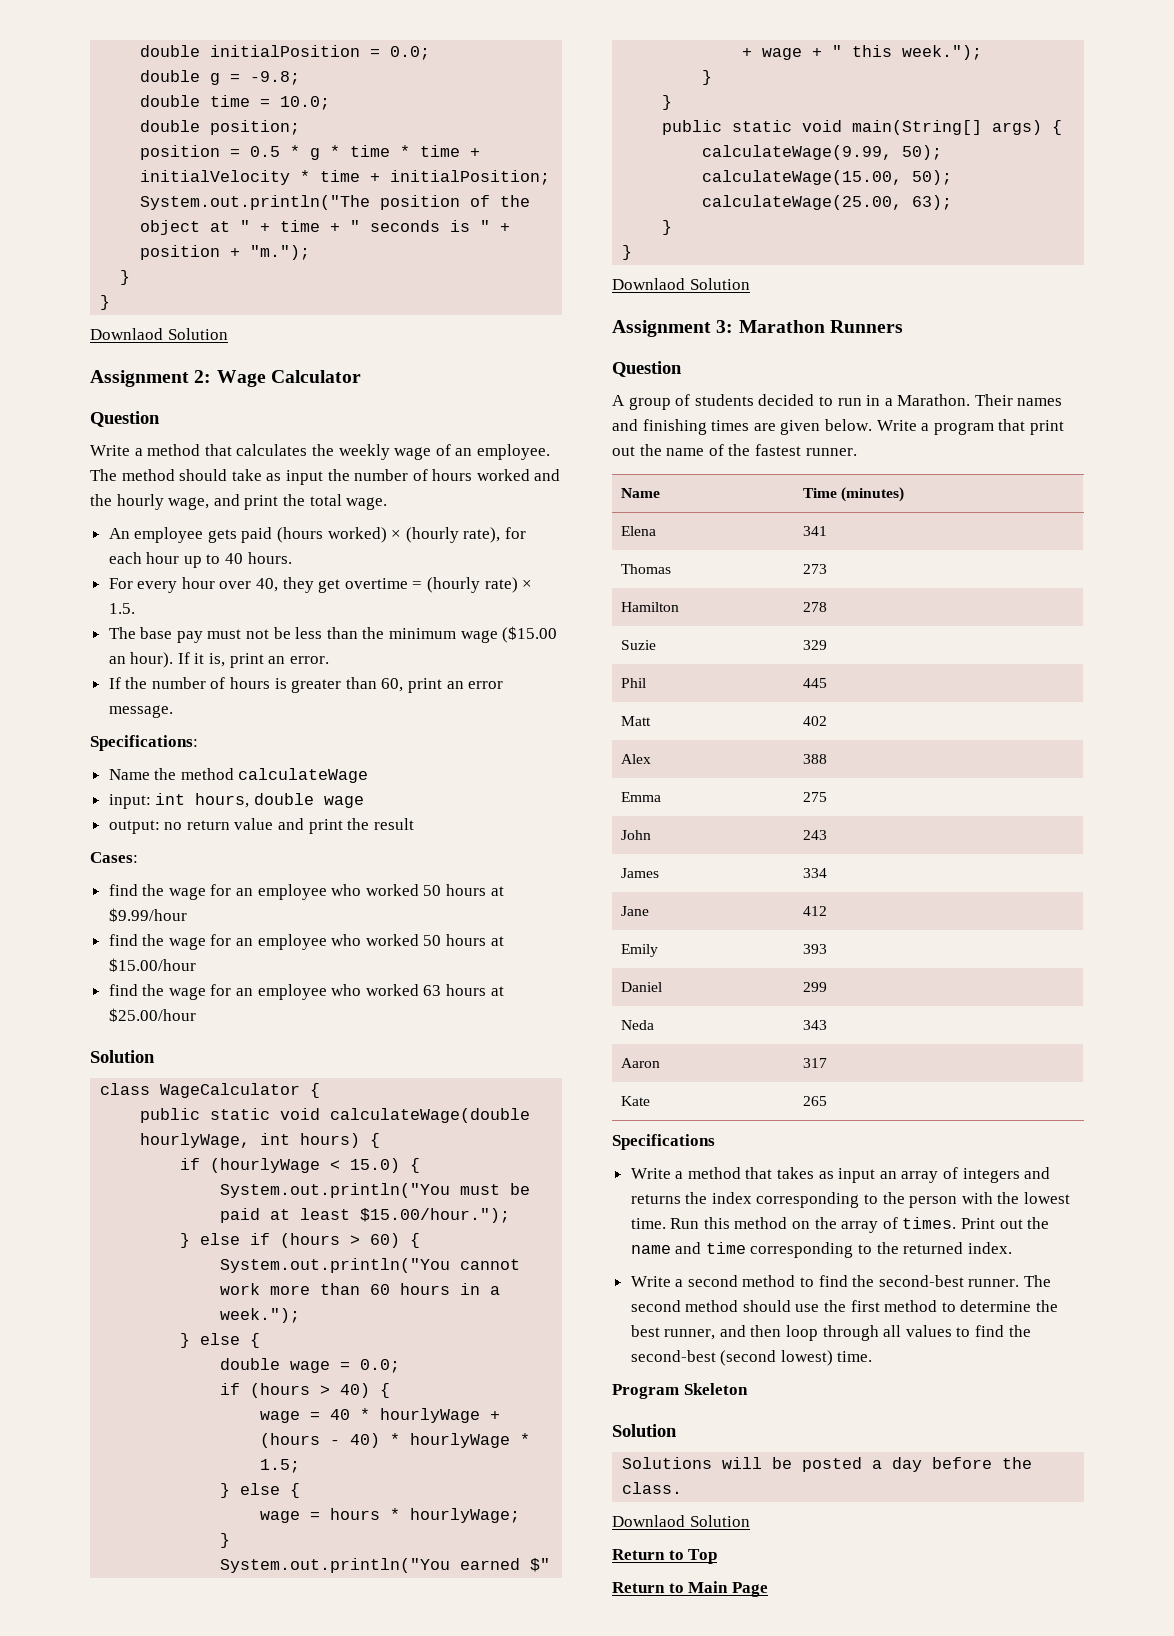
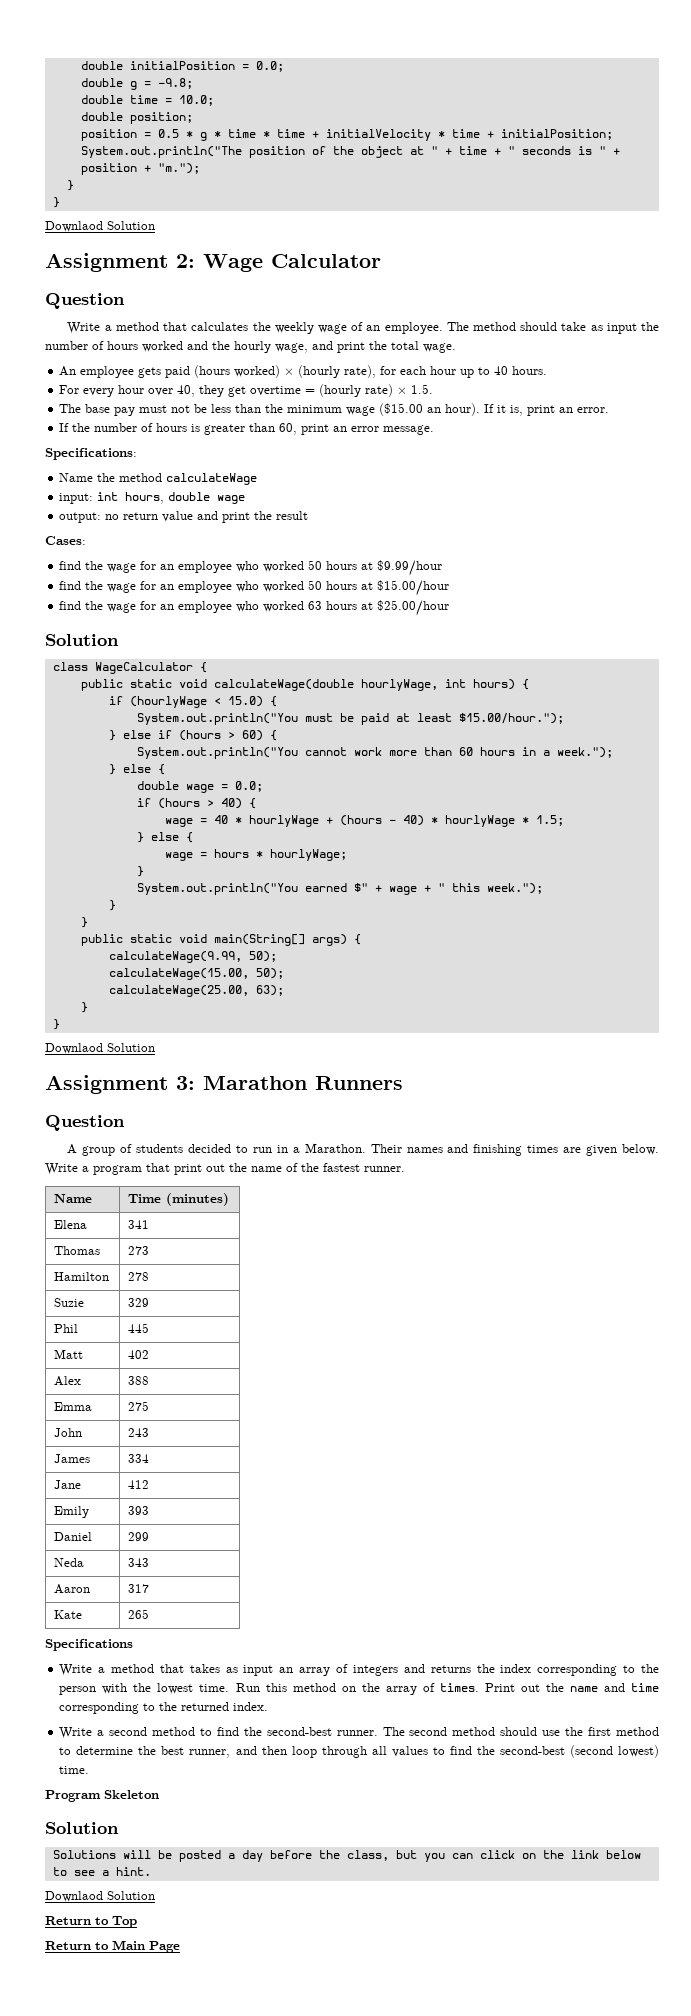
[622,1482,683,1494] class. -> [346,1850,641,1862] [52,1867,151,1876] class, but you can click on the link below to see a hint.

